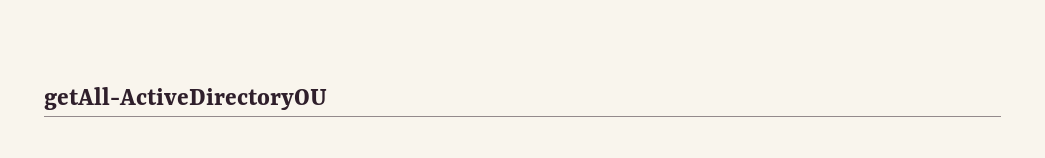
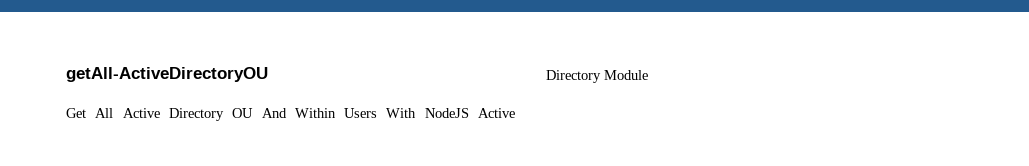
(327, 98) none -> [66,108,515,121] [546,70,648,83] // Get All Active Directory OU And Within Users With NodeJS Active Directory Module

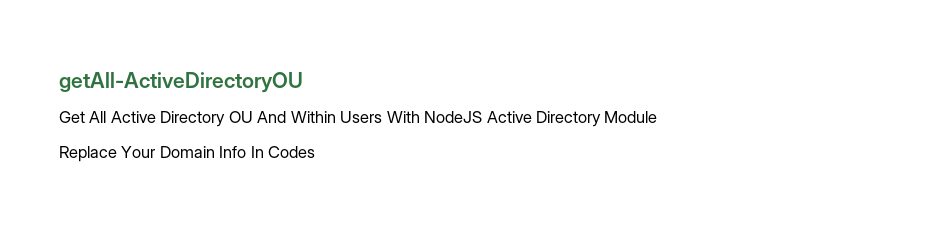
(648, 75) none -> [59,146,316,162] // Replace Your Domain Info In Codes

